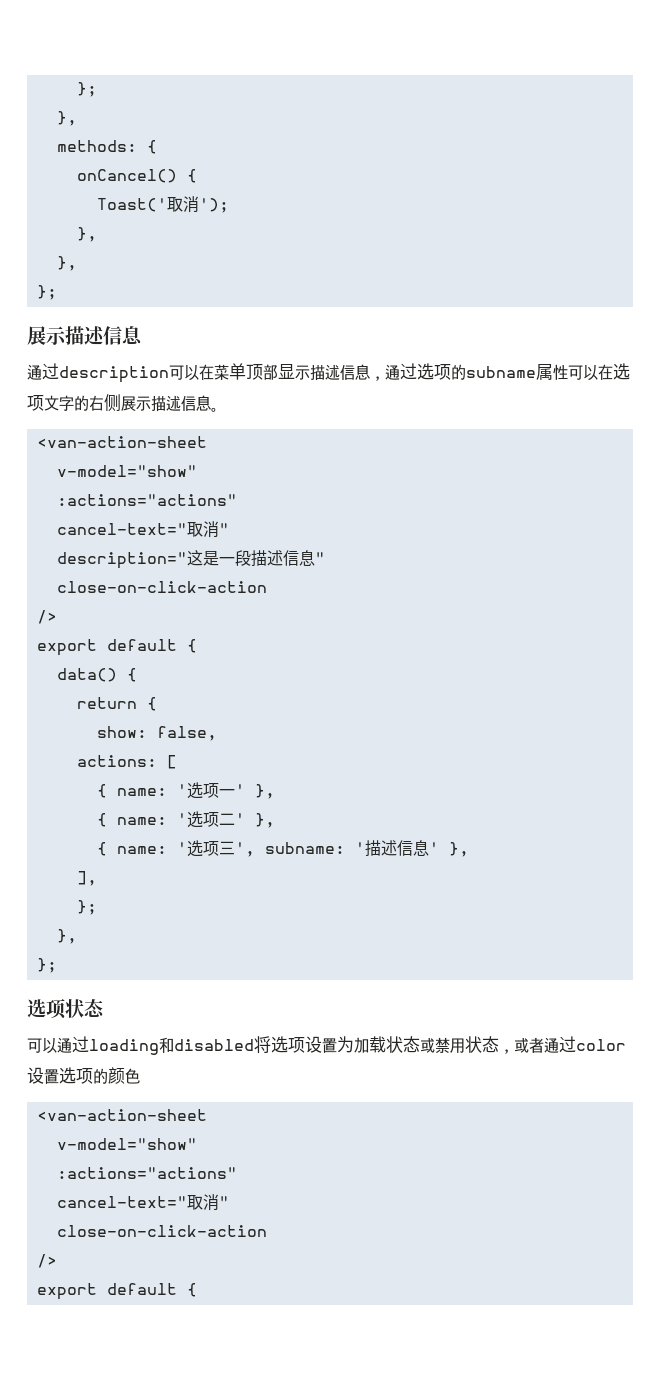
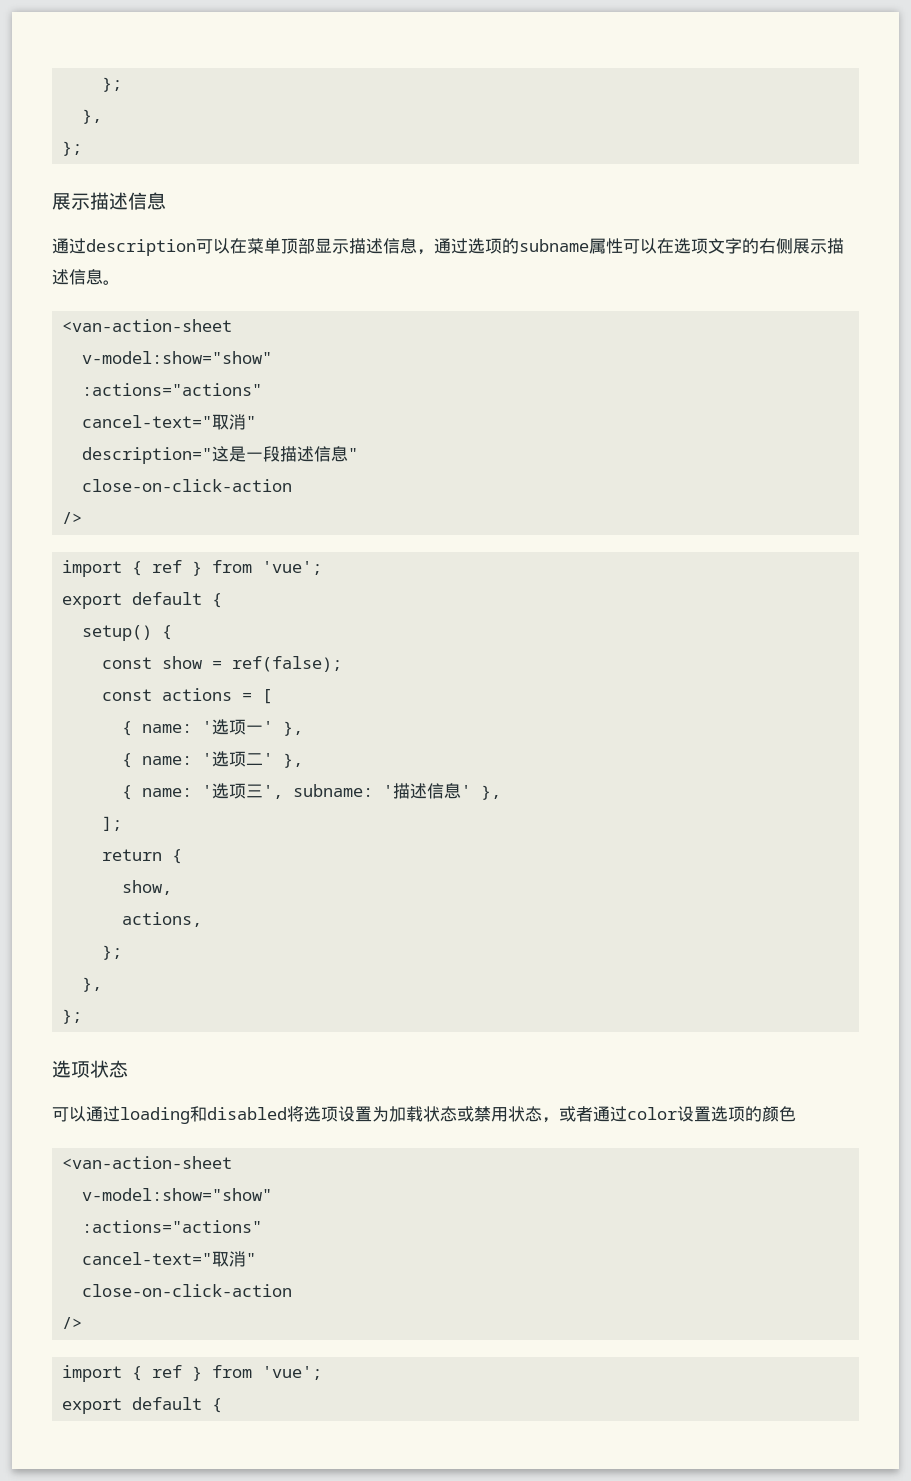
[77,82,98,97] [57,111,78,126] [57,140,158,154] [77,169,198,183] [97,196,230,213] [77,227,98,242] [57,256,78,271] }; // }, // methods: { // onCancel() { // Toast('取消'); // }, // }, -> [102,77,123,92] [82,109,103,124] }; // },
[57,465,198,477] v-model="show" -> [82,351,273,364] v-model:show="show"
(58, 617) none -> [62,560,323,577] // import { ref } from 'vue';
[57,668,138,682] [77,697,158,711] [97,726,218,741] [77,755,158,767] data() { // return { // show: false, // actions: -> [82,625,173,641] [102,656,343,672] [102,688,253,701] setup() { // const show = ref(false); // const actions =
[77,871,98,886] ], -> [102,816,123,831] [102,849,183,864] [122,880,173,895] [122,912,203,927] ]; // return { // show, // actions,
[57,1138,198,1150] v-model="show" -> [82,1188,273,1201] v-model:show="show"
(58, 1261) none -> [62,1365,323,1382] // import { ref } from 'vue';

